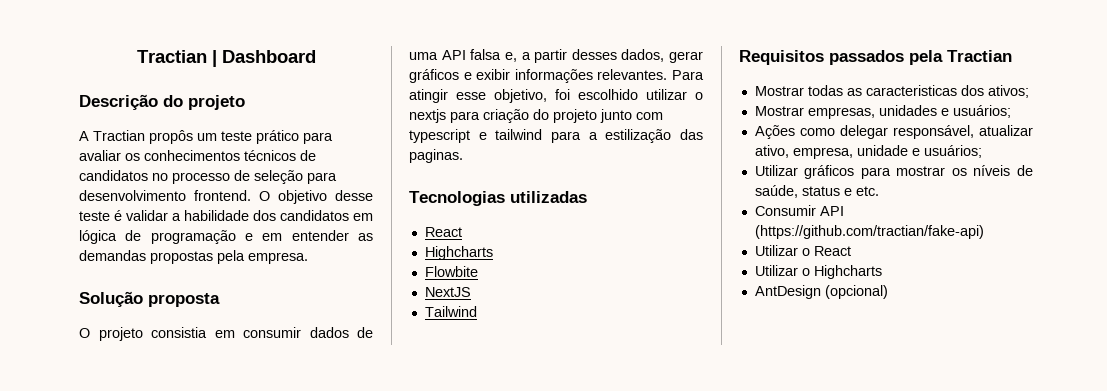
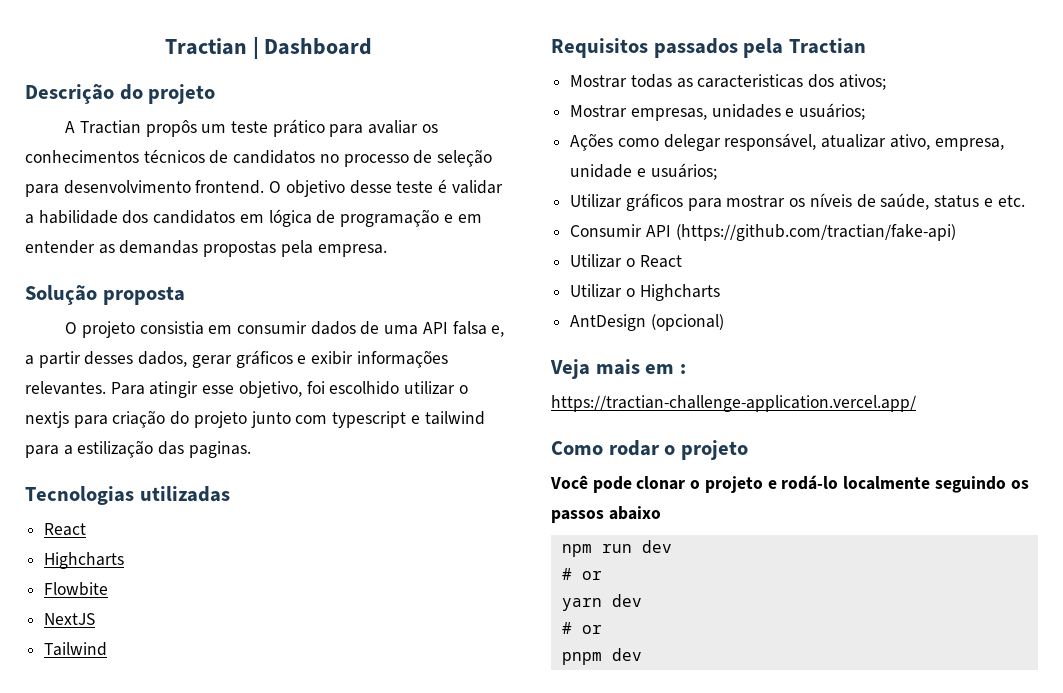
(888, 292) none -> [550,359,686,379] [551,395,916,412] [551,440,748,460] [550,475,1029,493] [551,506,661,523] [561,540,672,557] [561,568,602,580] [561,594,642,611] [561,622,602,634] [561,648,642,665] // Veja mais em : // https://tractian-challenge-application.vercel.app/ // Como rodar o projeto // Você pode clonar o projeto e rodá-lo localmente seguindo os passos abaixo // npm run dev // # or // yarn dev // # or // pnpm dev

